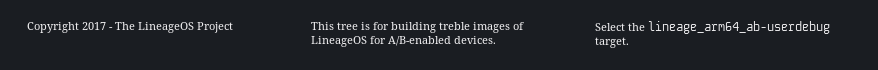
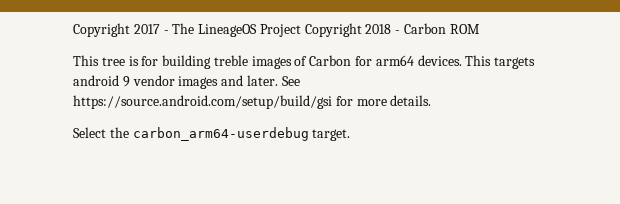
(233, 27) none -> [304,23,480,37] Copyright 2018 - Carbon ROM
[311,36,496,47] LineageOS for A/B-enabled devices. -> [309,55,536,69] [73,75,300,89] [73,95,432,109] Carbon for arm64 devices. This targets android 9 vendor images and later. See https://source.android.com/setup/build/gsi for more details.
[648,21,830,34] lineage_arm64_ab-userdebug -> [132,127,309,141] carbon_arm64-userdebug

